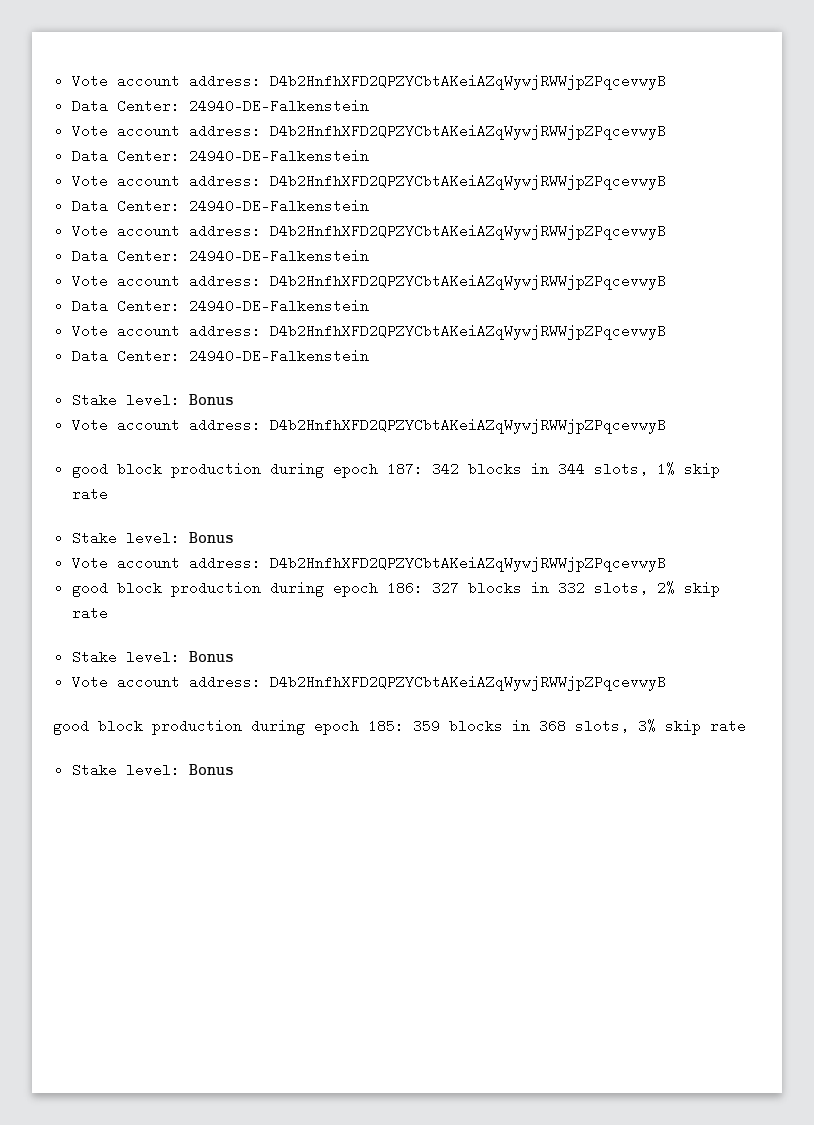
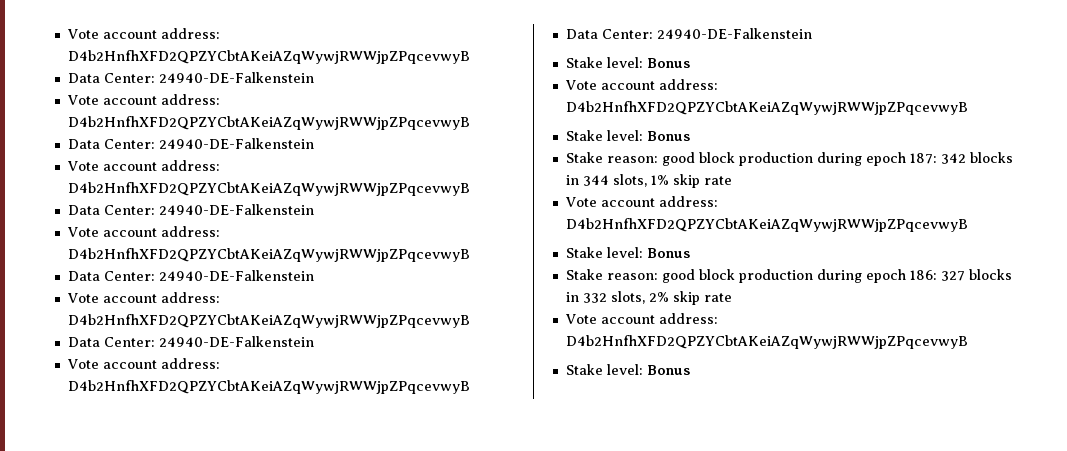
(666, 426) none -> [565,130,690,141] [565,152,658,163] Stake level: Bonus // Stake reason:
[71,531,234,545] [71,556,666,572] // Stake level: Bonus // Vote account address: D4b2HnfhXFD2QPZYCbtAKeiAZqWywjRWWjpZPqcevwyB // -> [564,196,718,207] [565,218,968,232] [565,247,690,258] [565,269,658,280] // Vote account address: D4b2HnfhXFD2QPZYCbtAKeiAZqWywjRWWjpZPqcevwyB // Stake level: Bonus // Stake reason:
[71,650,234,664] [71,675,666,691] [53,719,746,735] // Stake level: Bonus // Vote account address: D4b2HnfhXFD2QPZYCbtAKeiAZqWywjRWWjpZPqcevwyB // good block production during epoch 185: 359 blocks in 368 slots, 3% skip rate -> [564,313,718,324] [565,335,968,349] // Vote account address: D4b2HnfhXFD2QPZYCbtAKeiAZqWywjRWWjpZPqcevwyB

